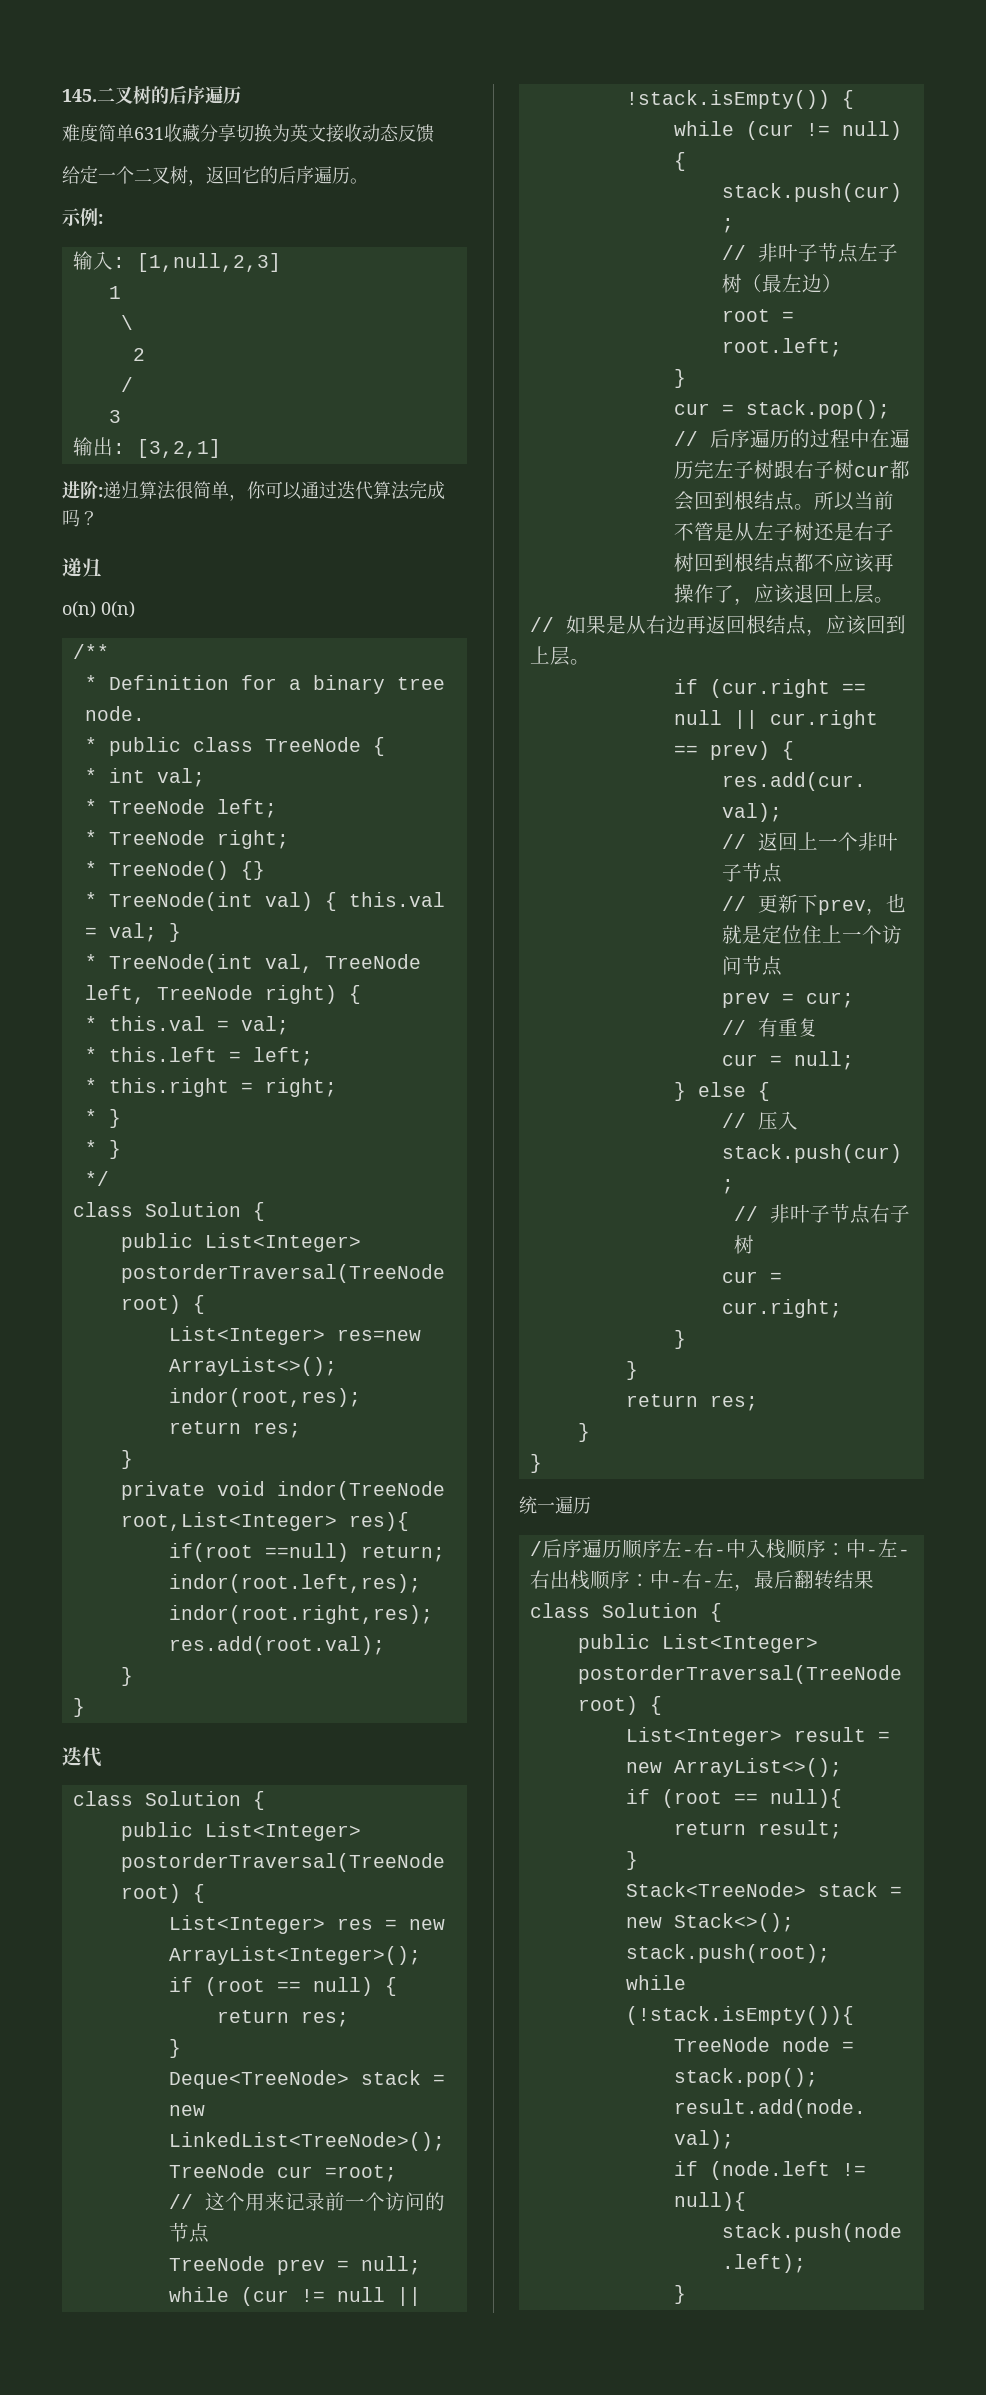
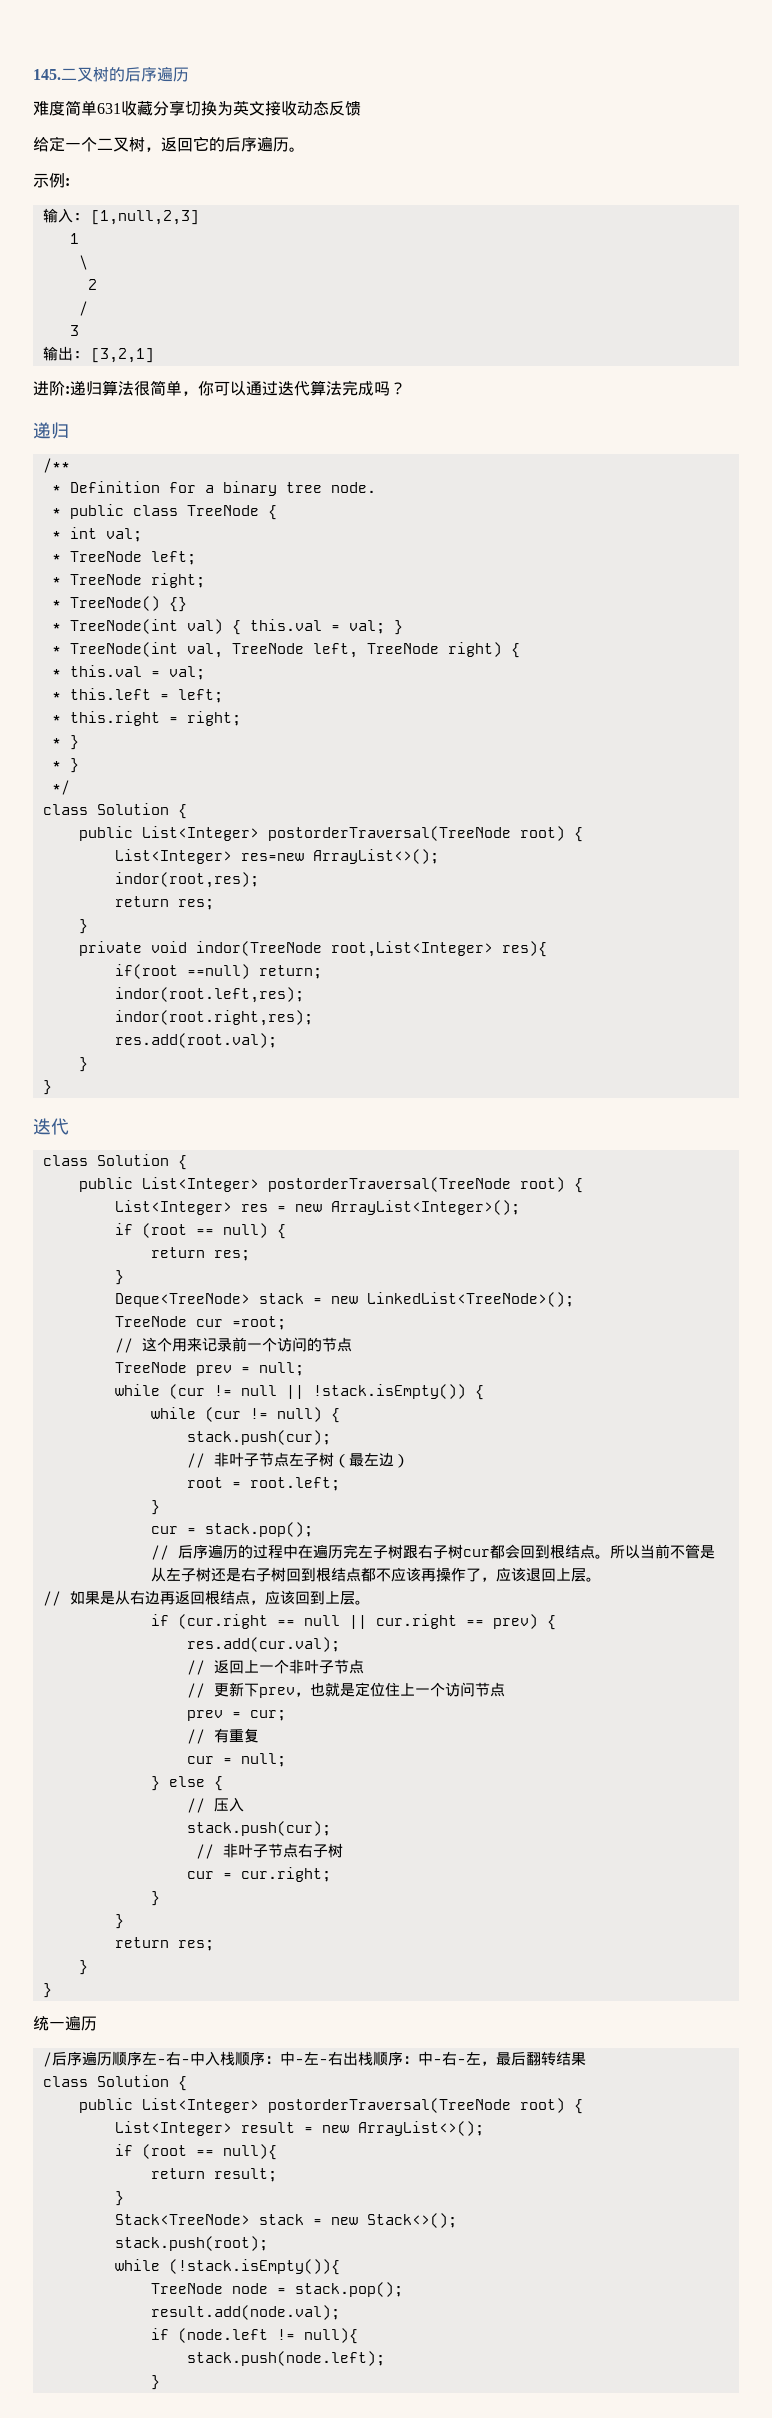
[62,601,135,618] // o(n) 0(n) -> (69, 430) none

